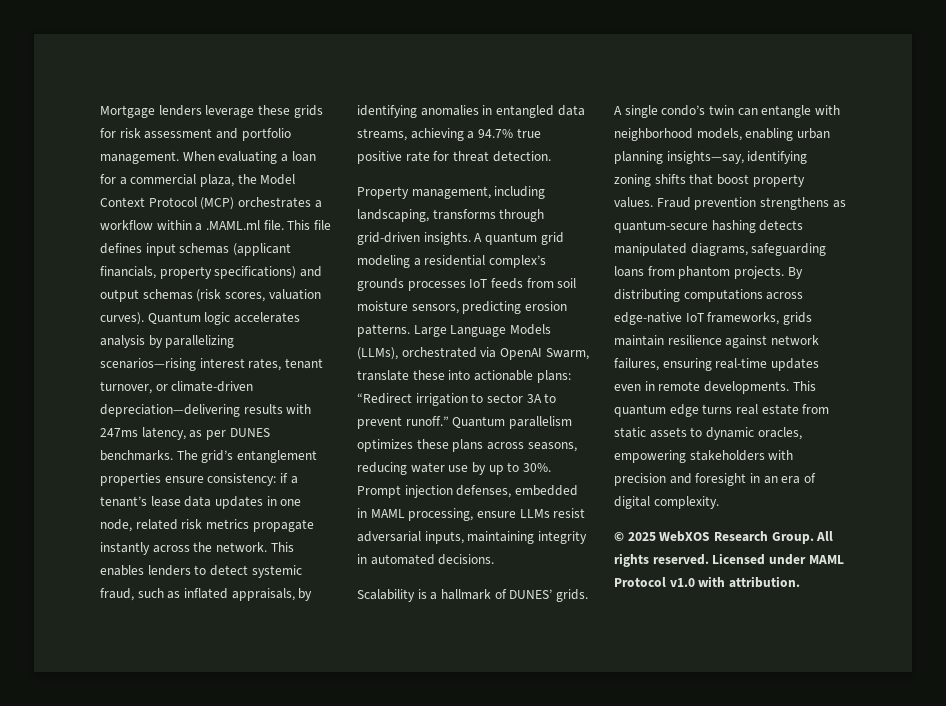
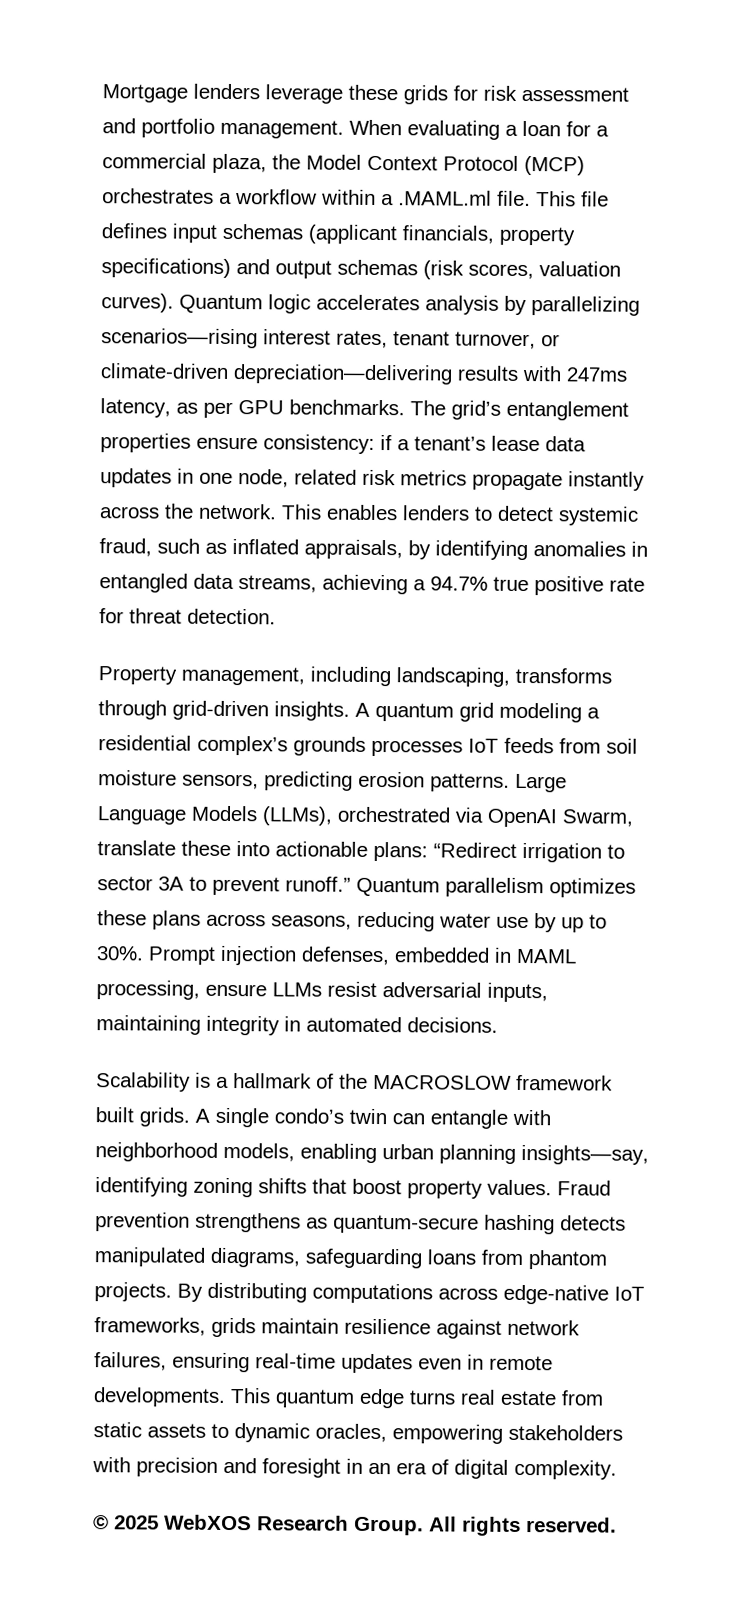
[229,428,270,437] DUNES -> [238,400,284,415] GPU
[509,589,553,599] DUNES’ -> [339,1073,613,1091] [95,1107,134,1123] the MACROSLOW framework built
[712,553,844,565] [614,576,800,588] Licensed under MAML Protocol v1.0 with attribution. -> (617, 1525) none

